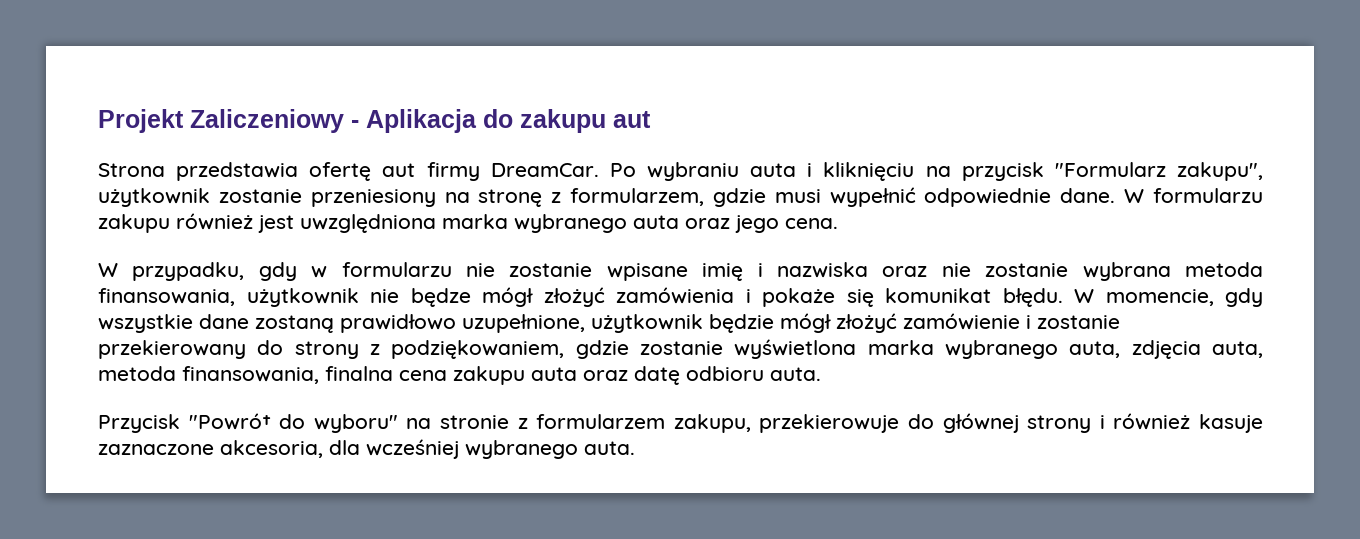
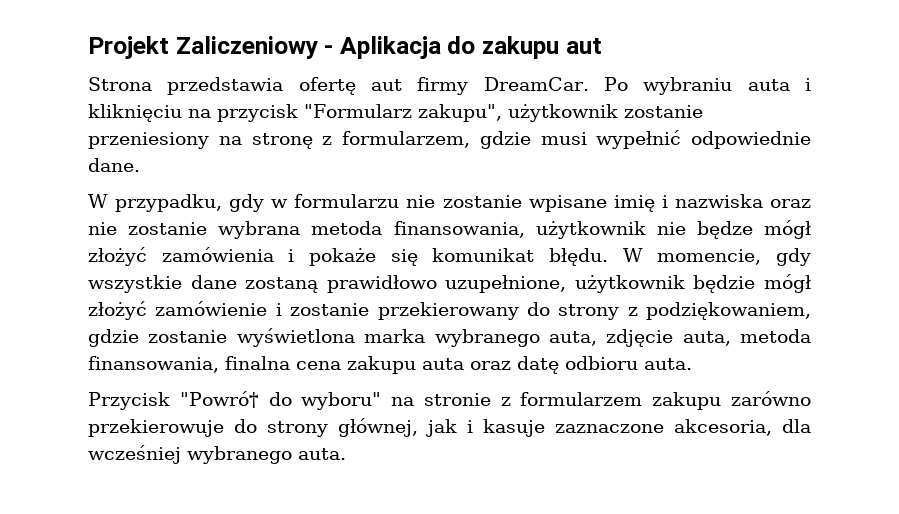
[1124,188,1263,203] [98,213,838,233] W formularzu zakupu również jest uwzględniona marka wybranego auta oraz jego cena. -> (140, 165) none
[1131,340,1201,359] zdjęcia -> [606,329,674,347] zdjęcie
[673,413,1191,433] zakupu, przekierowuje do głównej strony i również -> [652,391,812,410] [88,418,473,437] zakupu zarówno przekierowuje do strony głównej, jak i

